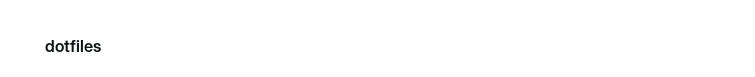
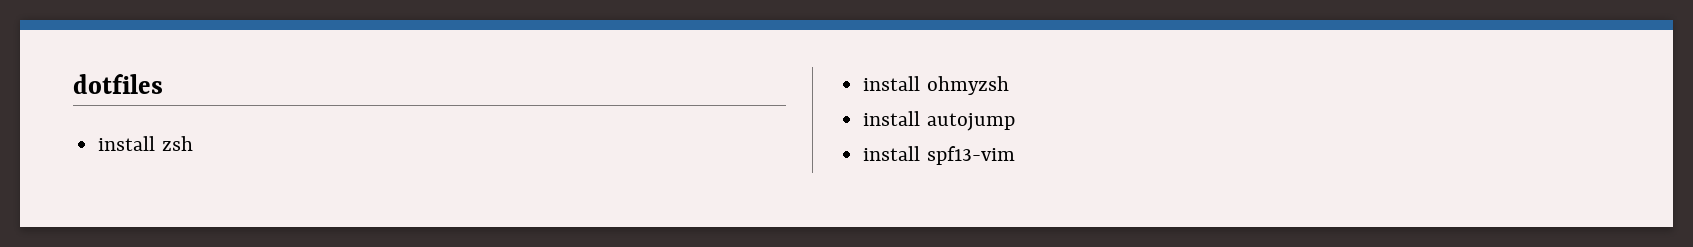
(101, 46) none -> [98,136,193,151] [863,76,1009,95] [863,111,1015,131] [863,146,1015,165] // install zsh // install ohmyzsh // install autojump // install spf13-vim

